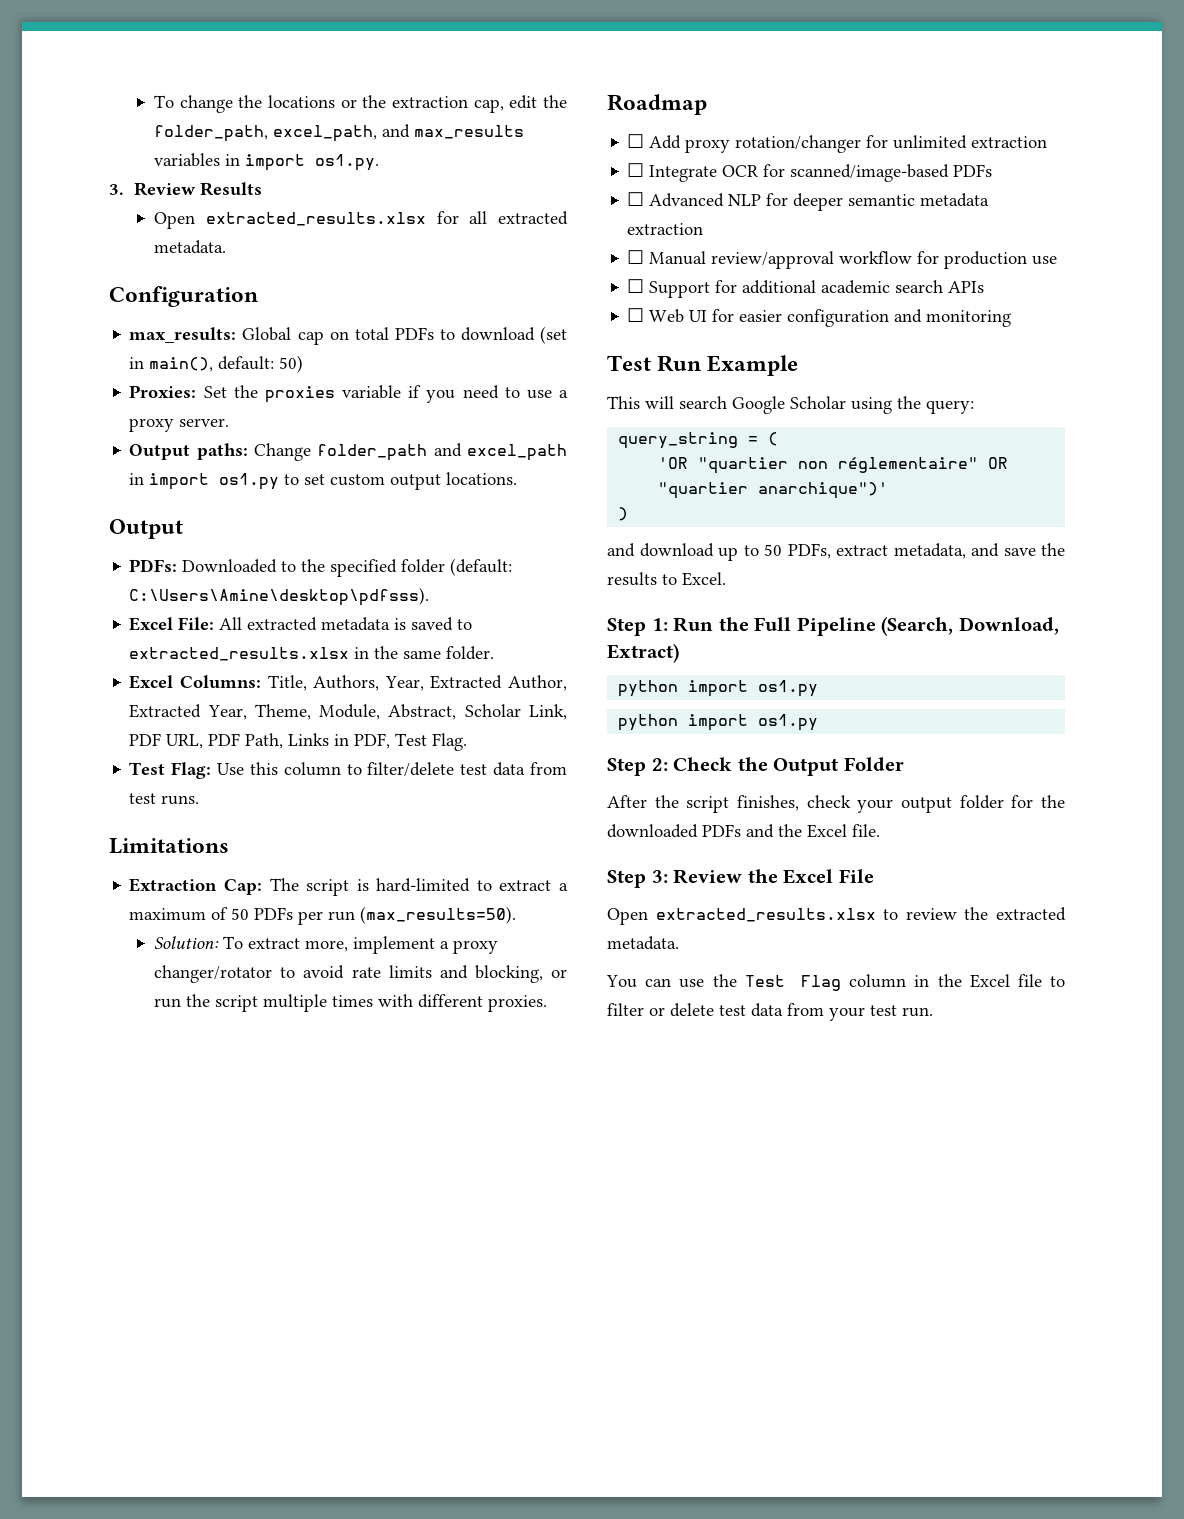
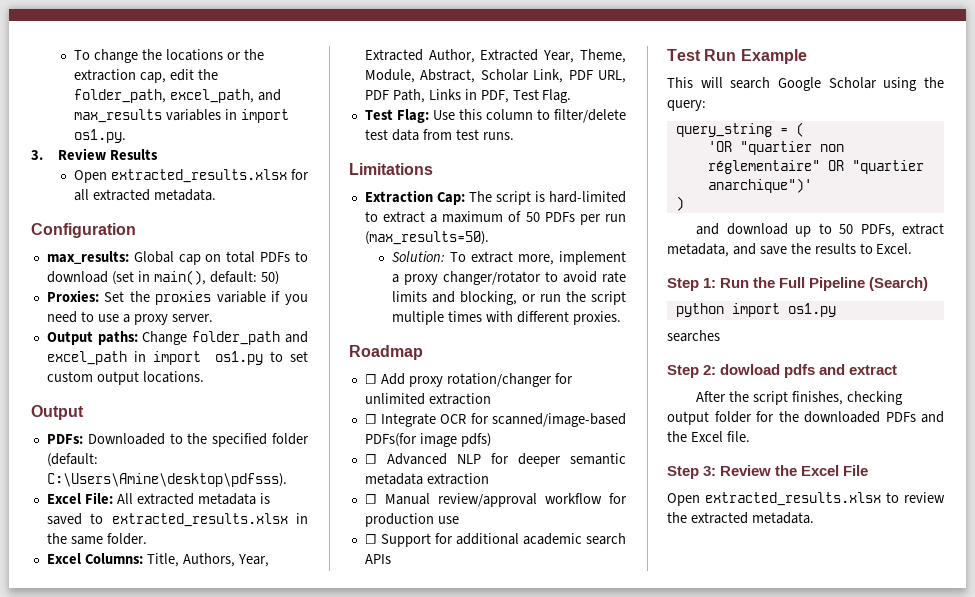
[953,164,993,177] PDFs -> [364,433,491,447] PDFs(for image pdfs)
[627,308,1012,327] // ☐ Web UI for easier configuration and monitoring -> (391, 559) none
[881,616,1059,636] [607,643,679,663] [618,680,819,697] [618,714,819,731] (Search, Download, Extract) // python import os1.py // python import os1.py -> [869,277,929,291] [675,303,836,317] [667,330,720,342] (Search) // python import os1.py // searches
[673,757,904,776] Check the Output Folder -> [720,364,898,378] dowload pdfs and extract
[806,795,894,813] check your -> [846,391,903,405] checking
[606,974,1065,991] [607,1003,933,1021] // You can use the Test Flag column in the Excel file to filter or delete test data from your test run. -> (814, 518) none

